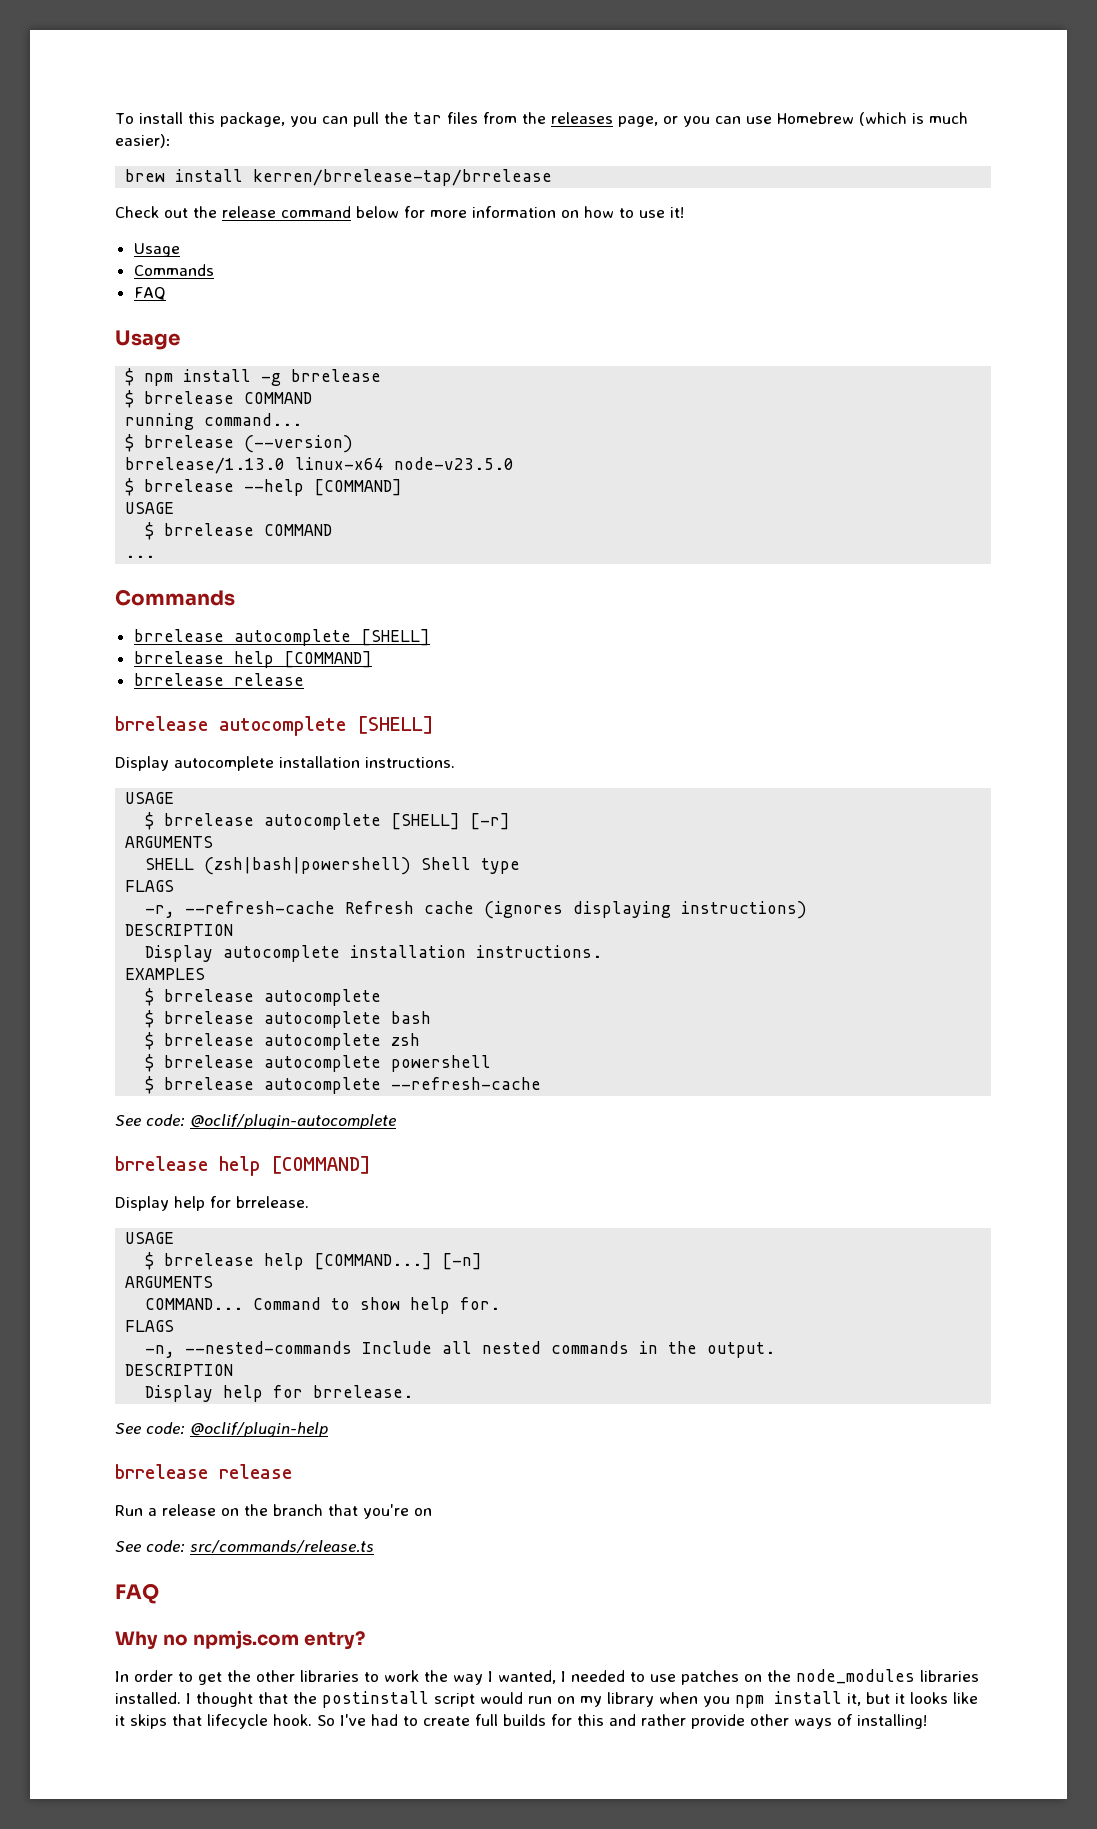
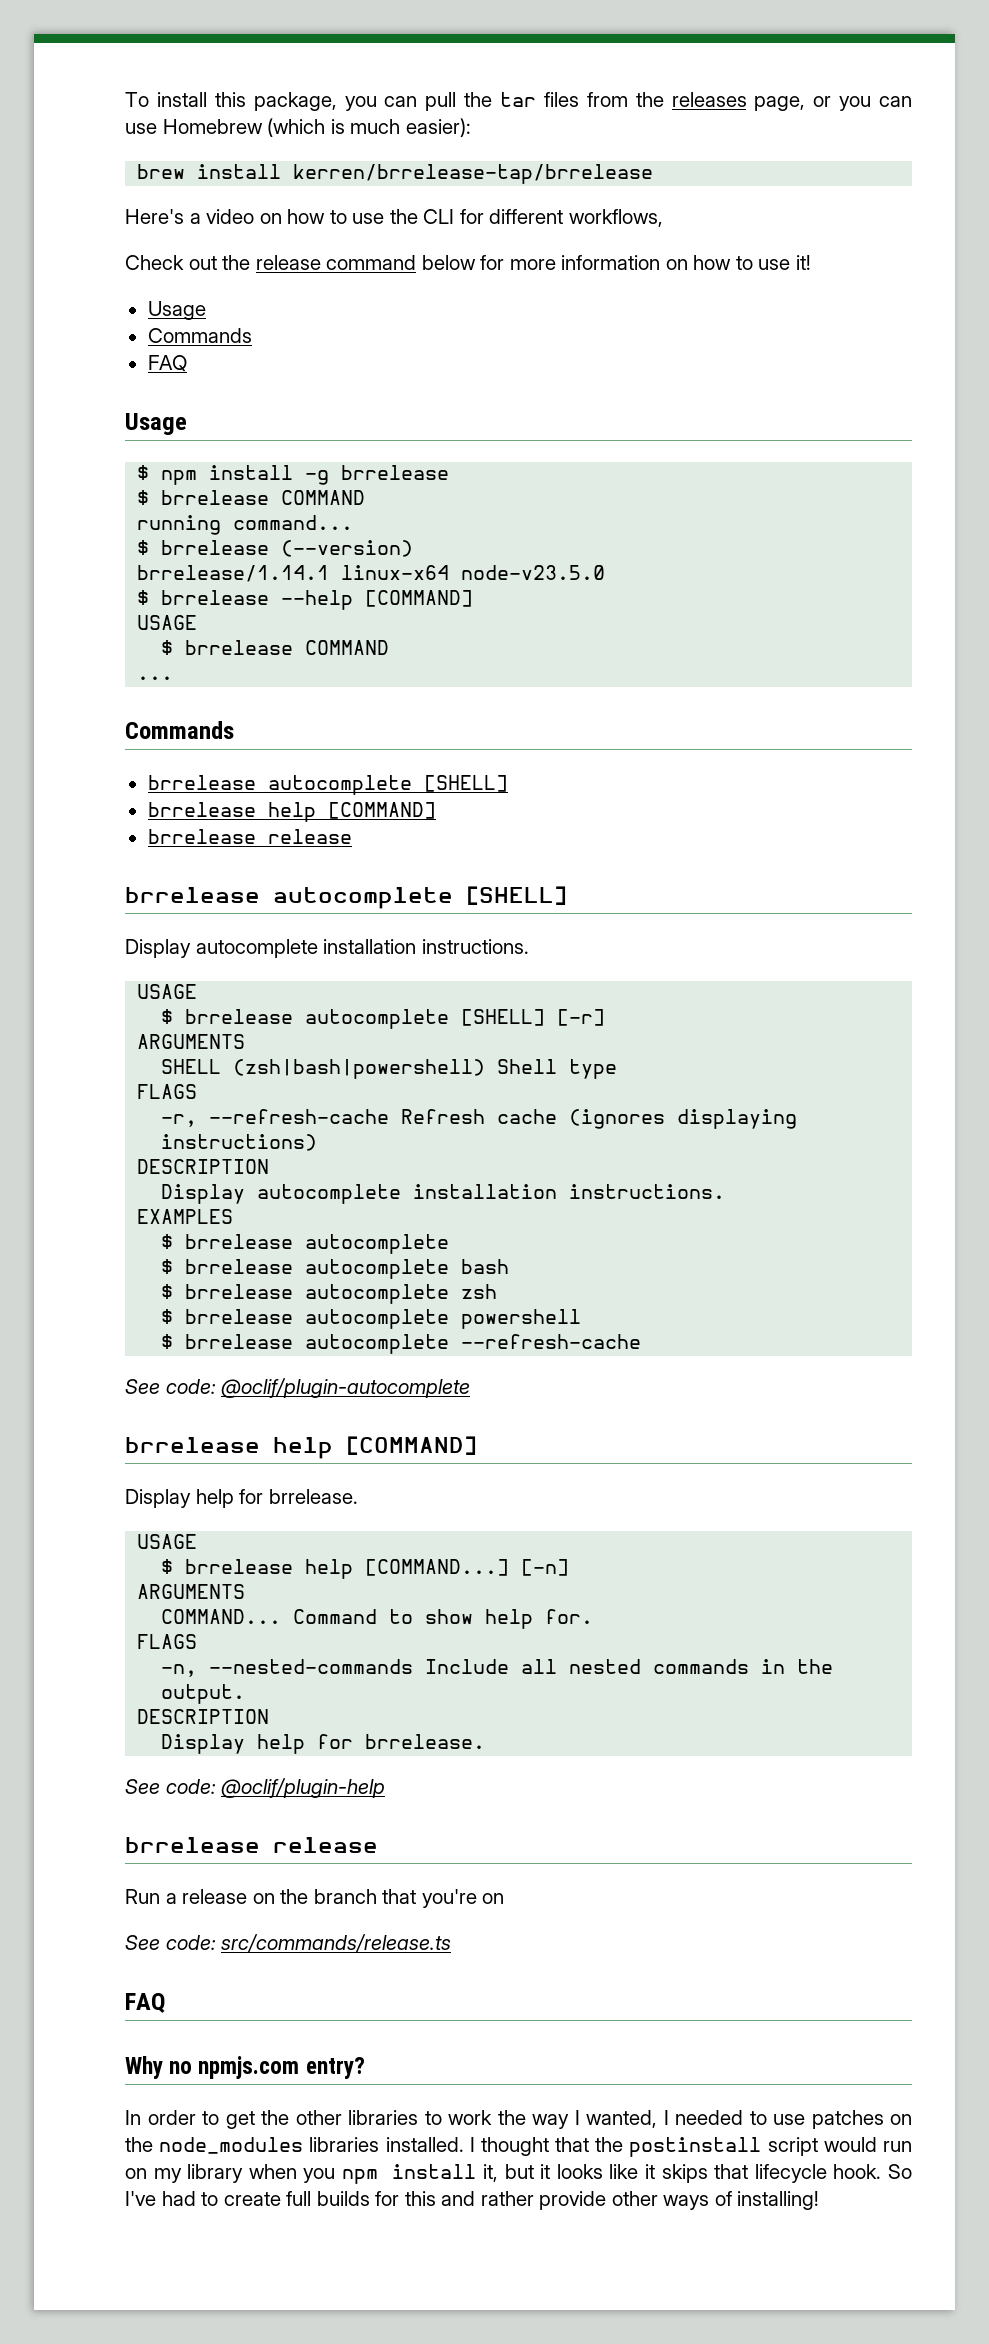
(553, 177) none -> [125,209,663,227] // Here's a video on how to use the CLI for different workflows,
[125,457,286,474] brrelease/1.13.0 -> [137,565,330,582] brrelease/1.14.1

